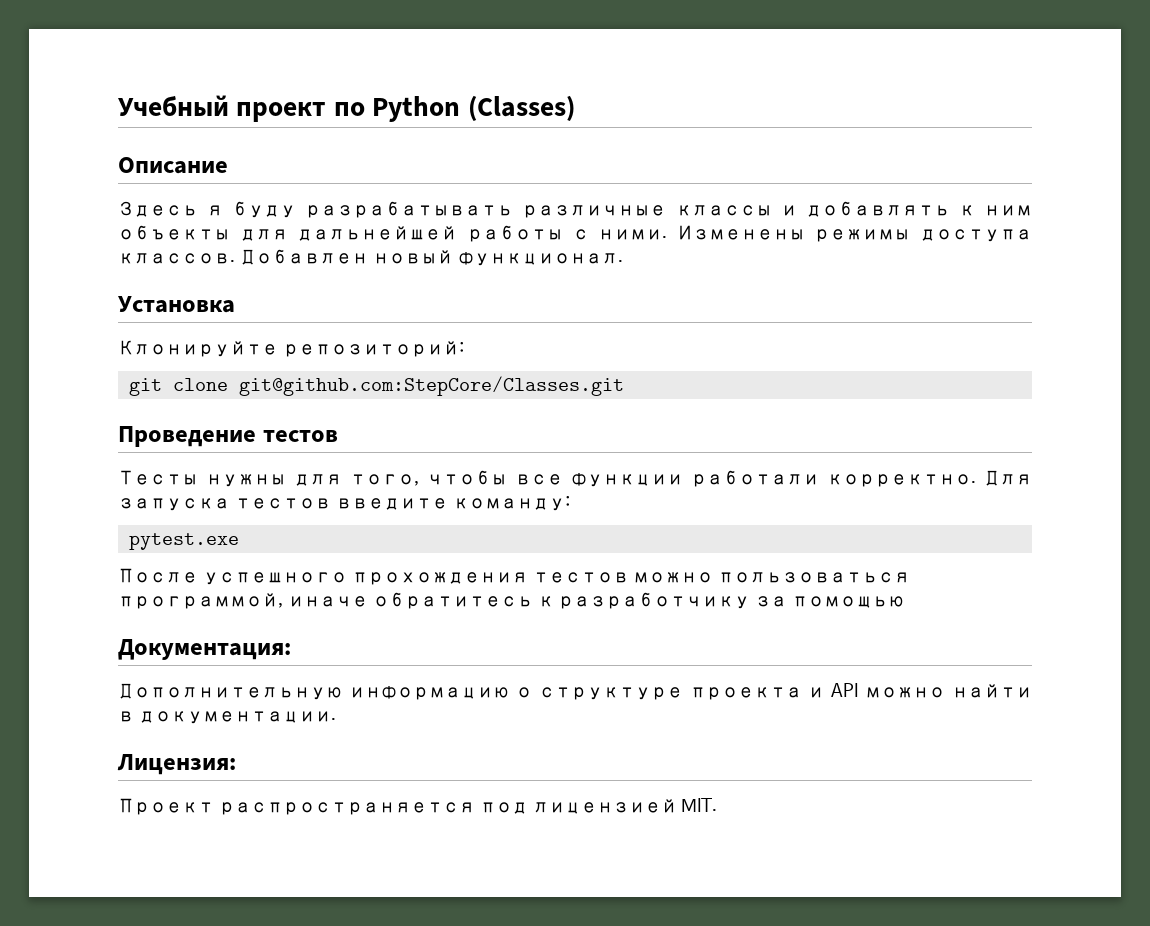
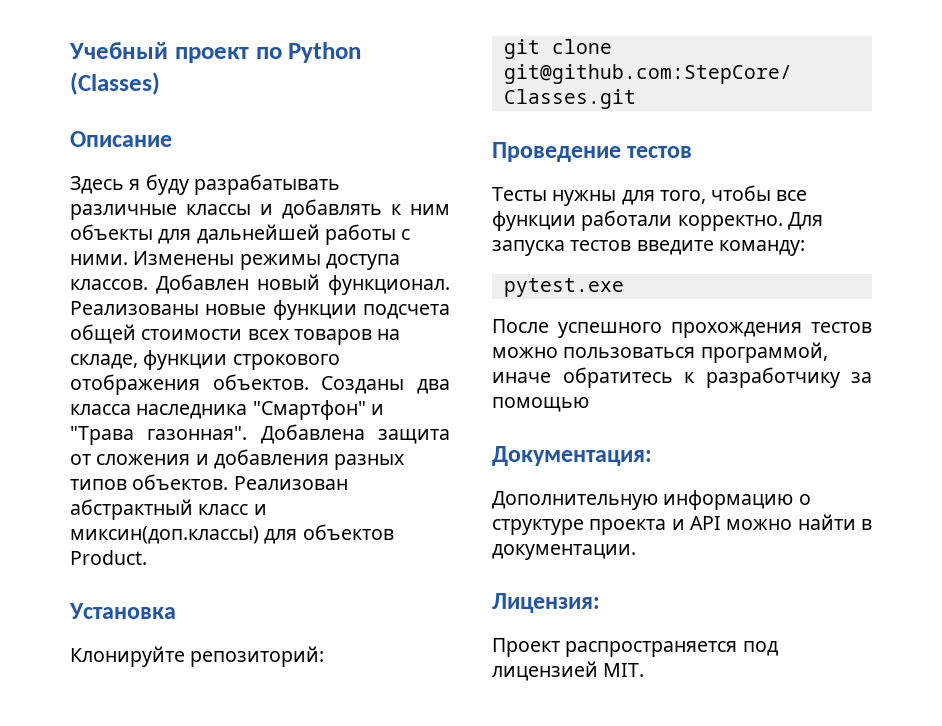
(623, 259) none -> [70,300,450,320] [70,324,401,345] [70,350,340,370] [70,374,450,395] [70,400,384,420] [70,424,450,445] [70,449,405,470] [70,474,348,490] [70,499,267,520] [70,524,394,544] [70,550,147,565] Реализованы новые функции подсчета общей стоимости всех товаров на складе, функции строкового отображения объектов. Созданы два класса наследника "Смартфон" и "Трава газонная". Добавлена защита от сложения и добавления разных типов объектов. Реализован абстрактный класс и миксин(доп.классы) для объектов Product.

